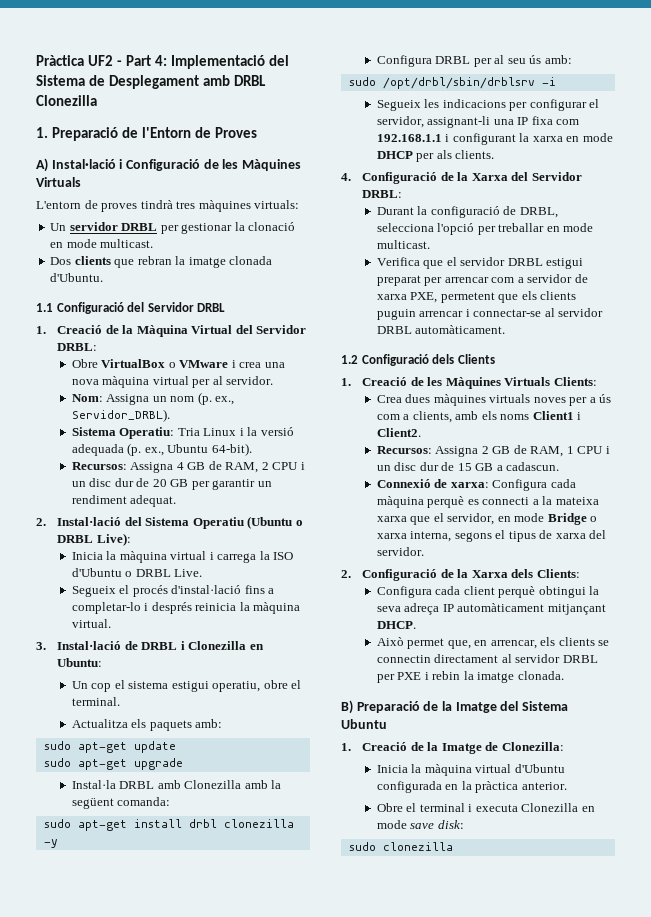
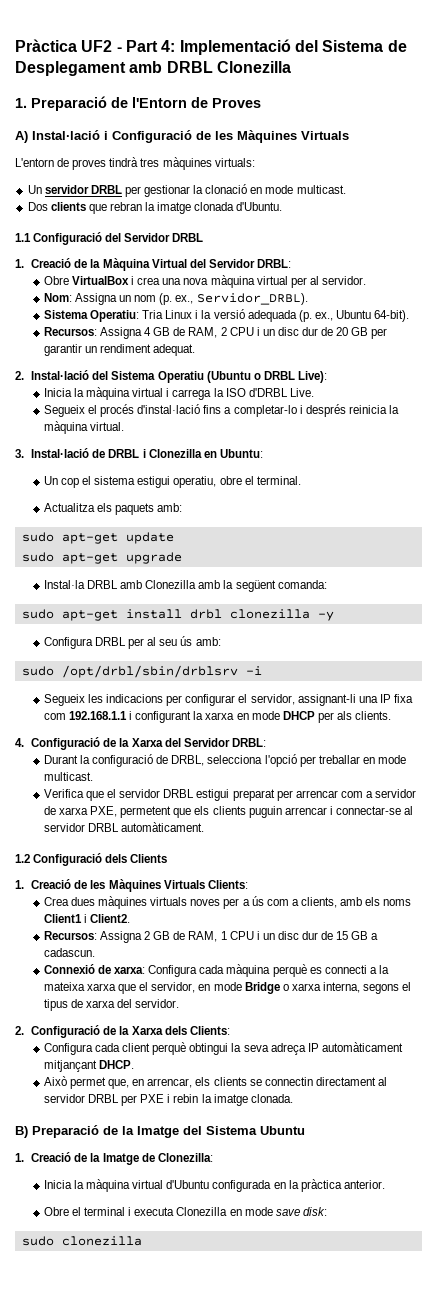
[168,360,229,368] o VMware -> (130, 280) none
[71,568,171,577] d'Ubuntu o DRBL -> [248,388,288,397] d'DRBL

